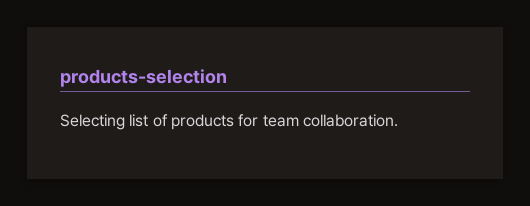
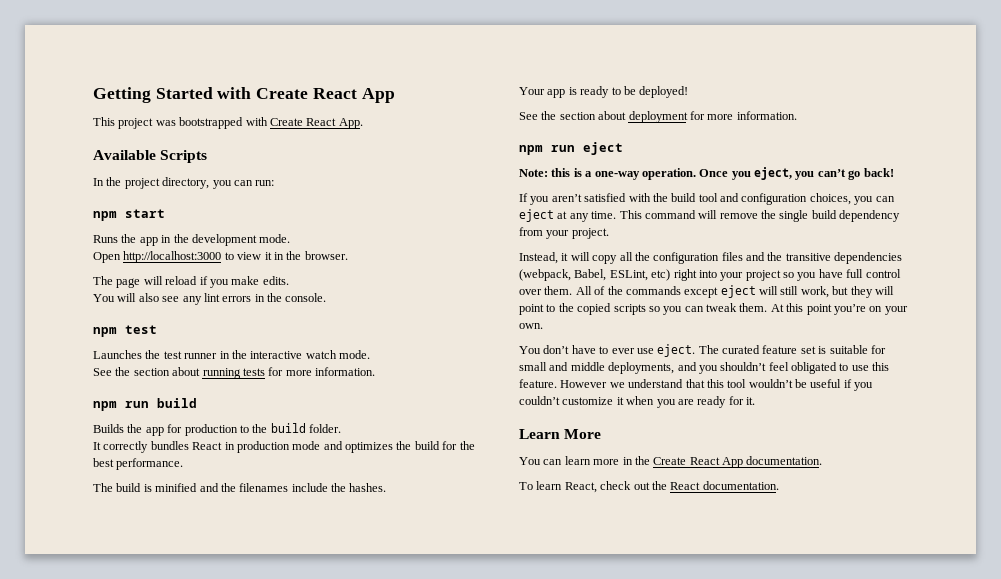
[60,69,227,87] [60,114,398,130] products-selection // Selecting list of products for team collaboration. -> [93,87,395,103] [93,117,363,129] [93,150,208,163] [93,177,275,189] [93,209,165,221] [93,234,291,246] [93,251,348,263] [93,276,289,288] [93,293,327,305] [93,325,157,337] [93,350,370,359] [93,367,375,379] [93,398,197,411] [93,423,341,436] [93,441,475,453] [93,458,184,470] [93,483,387,492] [519,86,689,98] [519,111,797,123] [519,142,623,155] [519,167,894,180] [519,193,895,205] [519,209,901,222] [519,227,609,239] [519,252,903,264] [519,269,901,281] [519,285,894,298] [519,303,908,315] [519,323,543,329] [519,344,886,357] [519,362,890,374] [519,379,874,391] [519,396,755,408] [519,429,602,439] [519,456,823,468] [519,481,779,493] Getting Started with Create React App // This project was bootstrapped with Create React App. // Available Scripts // In the project directory, you can run: // npm start // Runs the app in the development mode. // Open http://localhost:3000 to view it in the browser. // The page will reload if you make edits. // You will also see any lint errors in the console. // npm test // Launches the test runner in the interactive watch mode. // See the section about running tests for more information. // npm run build // Builds the app for production to the build folder. // It correctly bundles React in production mode and optimizes the build for the best performance. // The build is minified and the filenames include the hashes. // Your app is ready to be deployed! // See the section about deployment for more information. // npm run eject // Note: this is a one-way operation. Once you eject, you can’t go back! // If you aren’t satisfied with the build tool and configuration choices, you can eject at any time. This command will remove the single build dependency from your project. // Instead, it will copy all the configuration files and the transitive dependencies (webpack, Babel, ESLint, etc) right into your project so you have full control over them. All of the commands except eject will still work, but they will point to the copied scripts so you can tweak them. At this point you’re on your own. // You don’t have to ever use eject. The curated feature set is suitable for small and middle deployments, and you shouldn’t feel obligated to use this feature. However we understand that this tool wouldn’t be useful if you couldn’t customize it when you are ready for it. // Learn More // You can learn more in the Create React App documentation. // To learn React, check out the React documentation.

